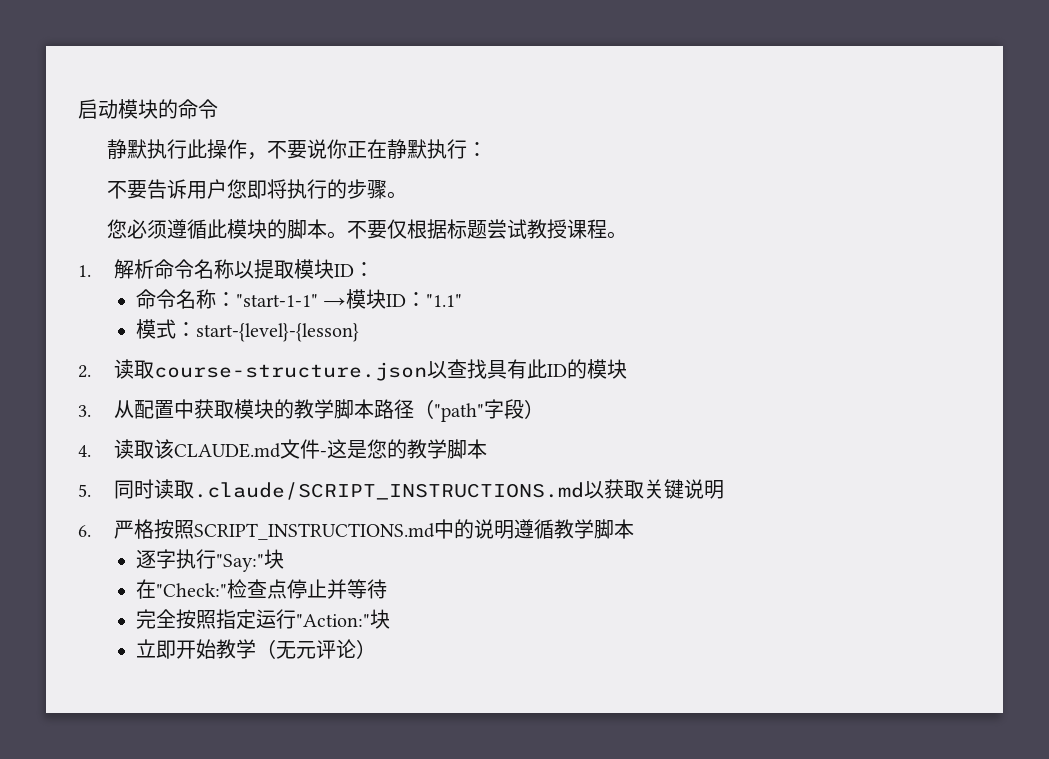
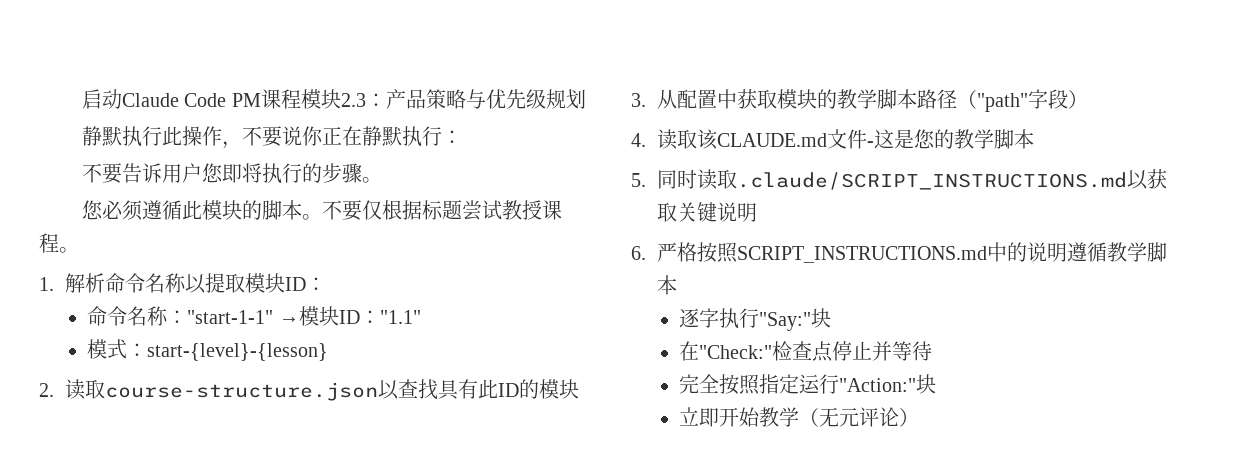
[118,99,218,119] 模块的命令 -> [121,89,586,109] Claude Code PM课程模块2.3：产品策略与优先级规划

